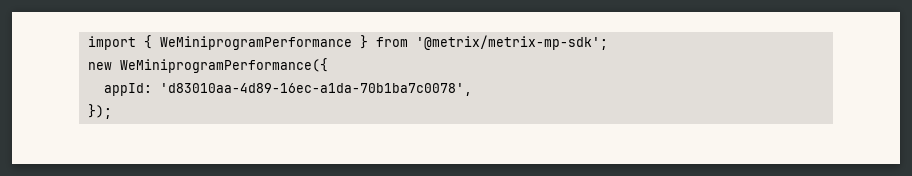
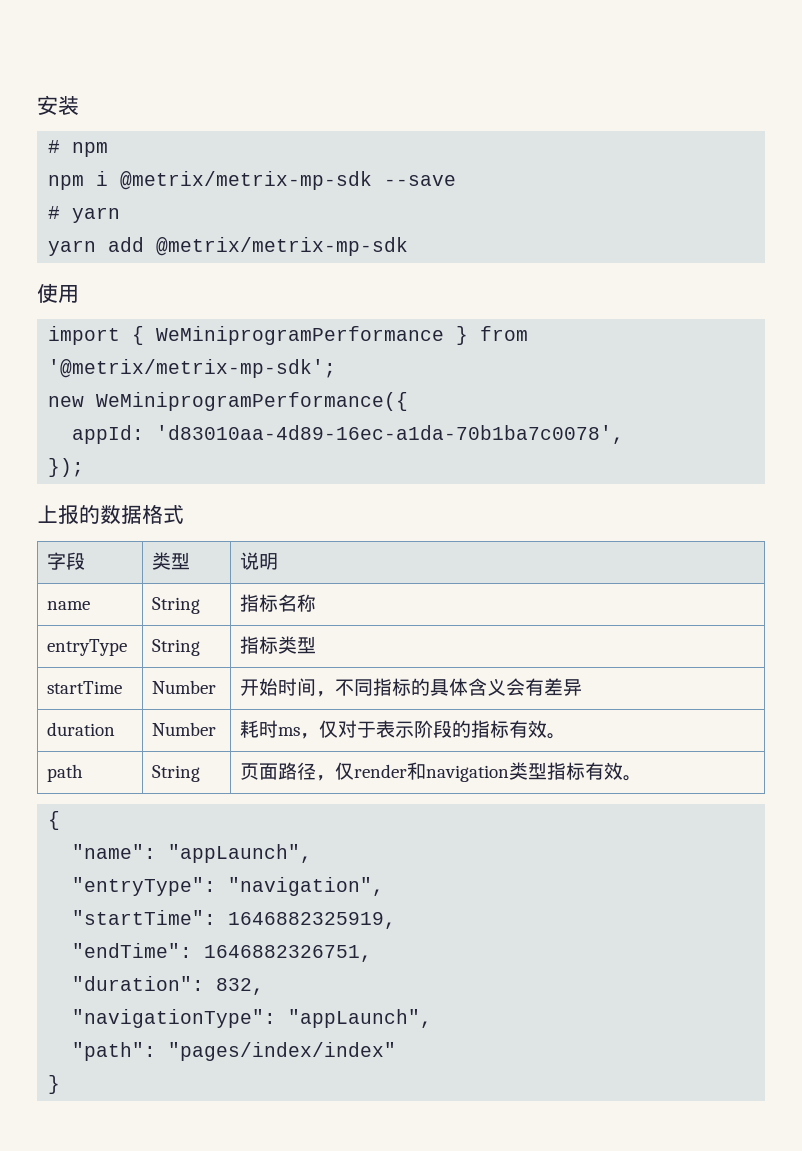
(87, 43) none -> [37,95,79,115] [48,140,109,157] [48,171,457,190] [48,206,121,223] [48,237,409,256] [37,283,79,303] 安装 // # npm // npm i @metrix/metrix-mp-sdk --save // # yarn // yarn add @metrix/metrix-mp-sdk // 使用 //
(112, 111) none -> [37,504,184,525] [46,552,85,570] [151,552,190,570] [239,552,278,570] [46,601,90,610] [151,597,200,614] [239,594,316,612] [46,639,127,656] [151,639,200,656] [239,636,316,654] [46,681,122,694] [151,680,216,694] [239,678,582,697] [46,722,115,736] [151,722,216,736] [239,720,566,739] [46,764,83,782] [151,765,200,782] [239,762,642,782] [48,811,61,830] [72,844,313,863] [72,877,385,896] [72,910,397,929] [72,943,373,962] [72,976,265,995] [72,1009,433,1028] [72,1042,397,1061] [48,1075,61,1094] // 上报的数据格式 // 字段 | 类型 | 说明 // name | String | 指标名称 // entryType | String | 指标类型 // startTime | Number | 开始时间，不同指标的具体含义会有差异 // duration | Number | 耗时ms，仅对于表示阶段的指标有效。 // path | String | 页面路径，仅render和navigation类型指标有效。 // { // "name": "appLaunch", // "entryType": "navigation", // "startTime": 1646882325919, // "endTime": 1646882326751, // "duration": 832, // "navigationType": "appLaunch", // "path": "pages/index/index" // }

